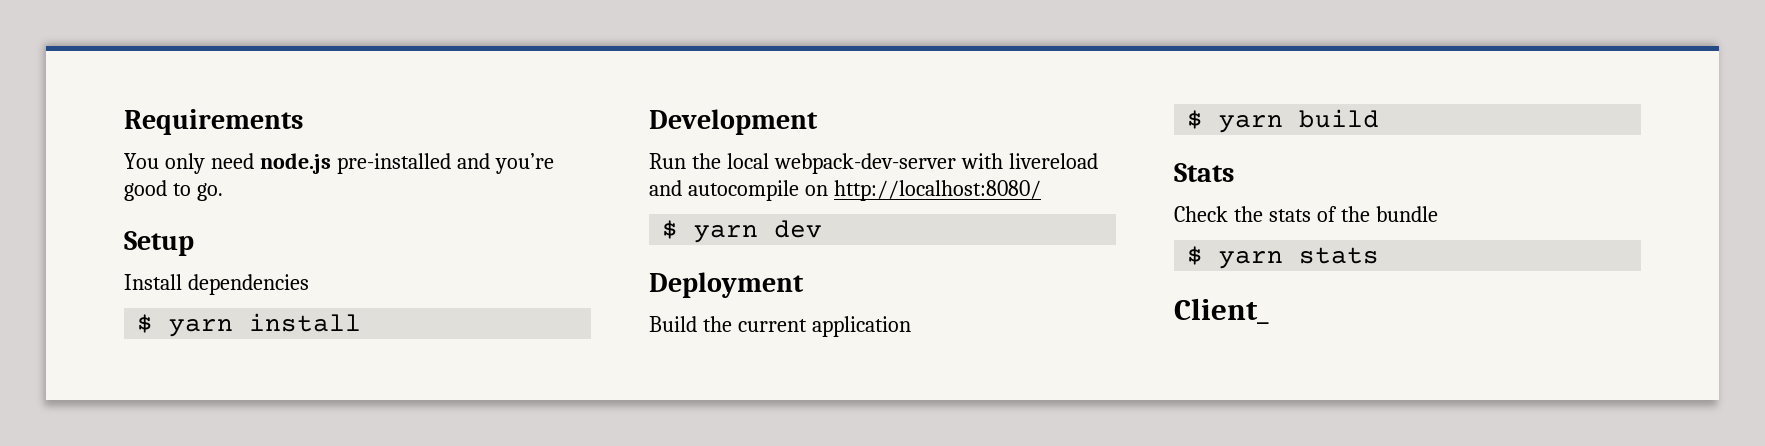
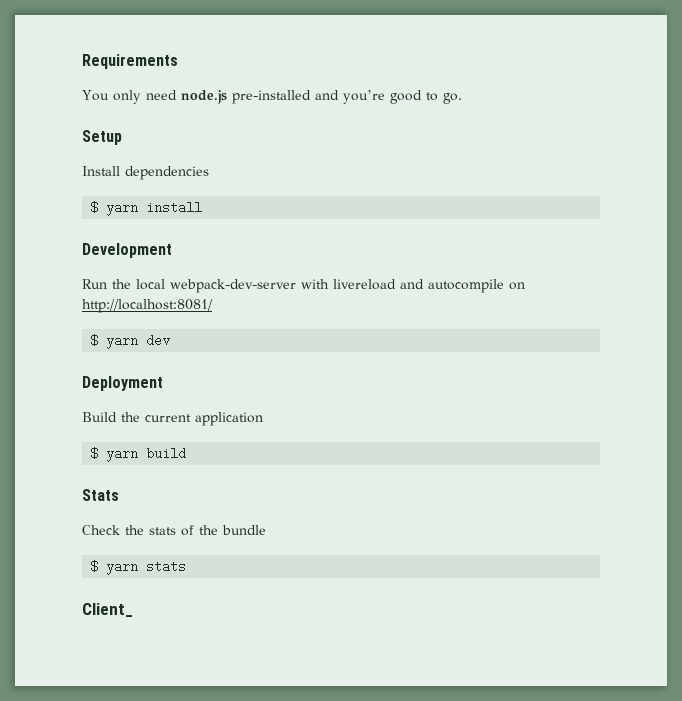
[833,180,1041,201] http://localhost:8080/ -> [82,299,213,313] http://localhost:8081/

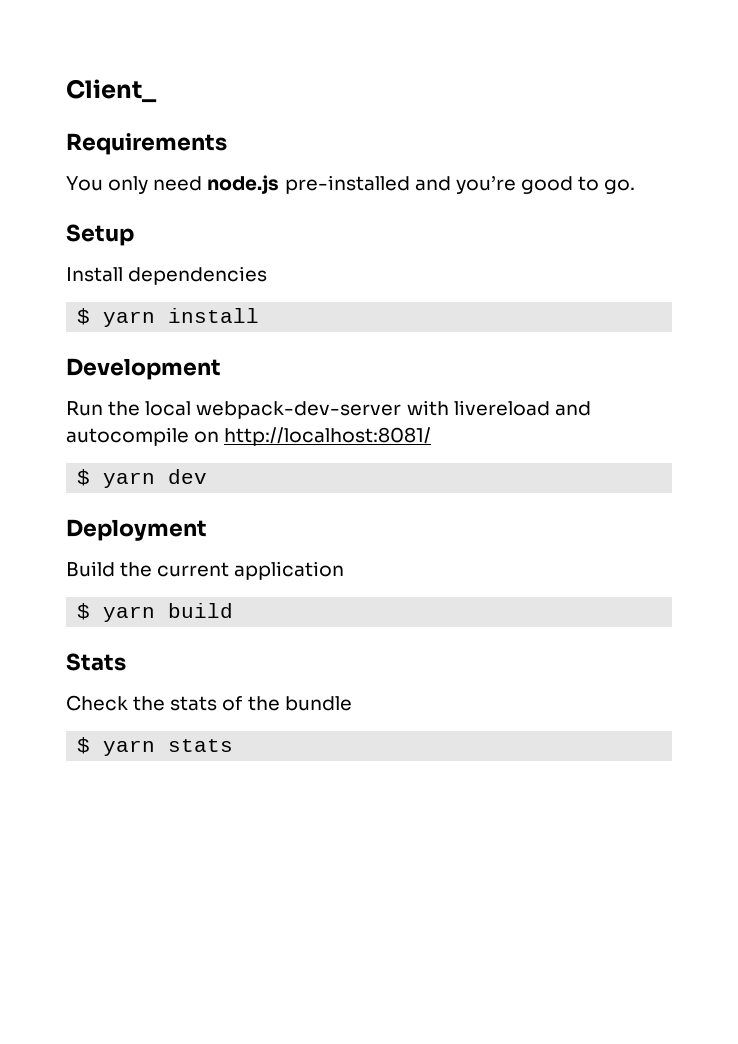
(82, 61) none -> [66,79,157,103] Client_ //
[82,603,133,617] // Client_ -> (234, 745) none

